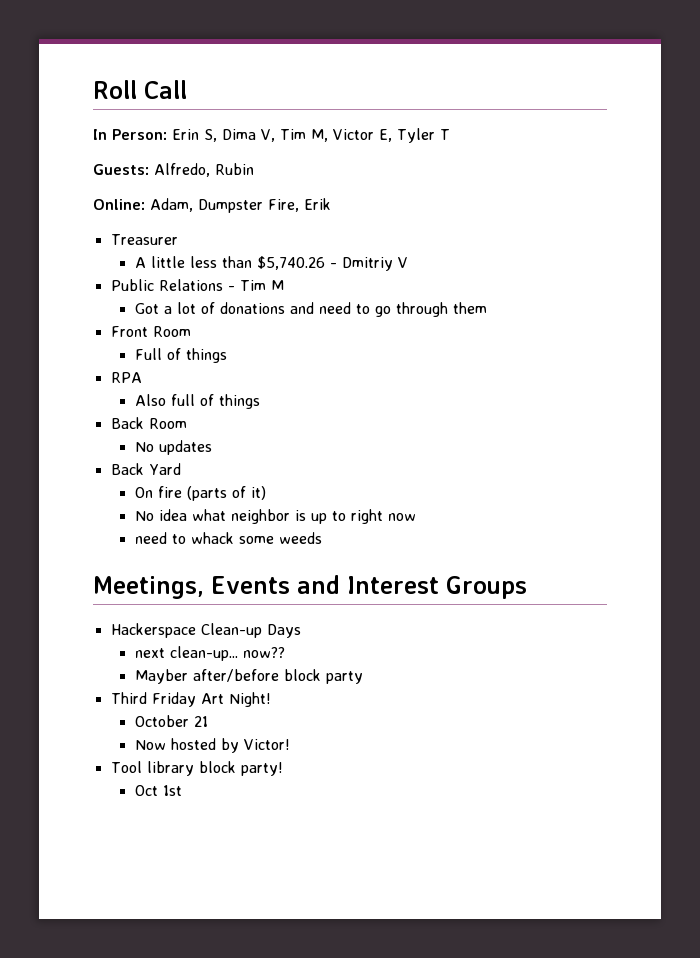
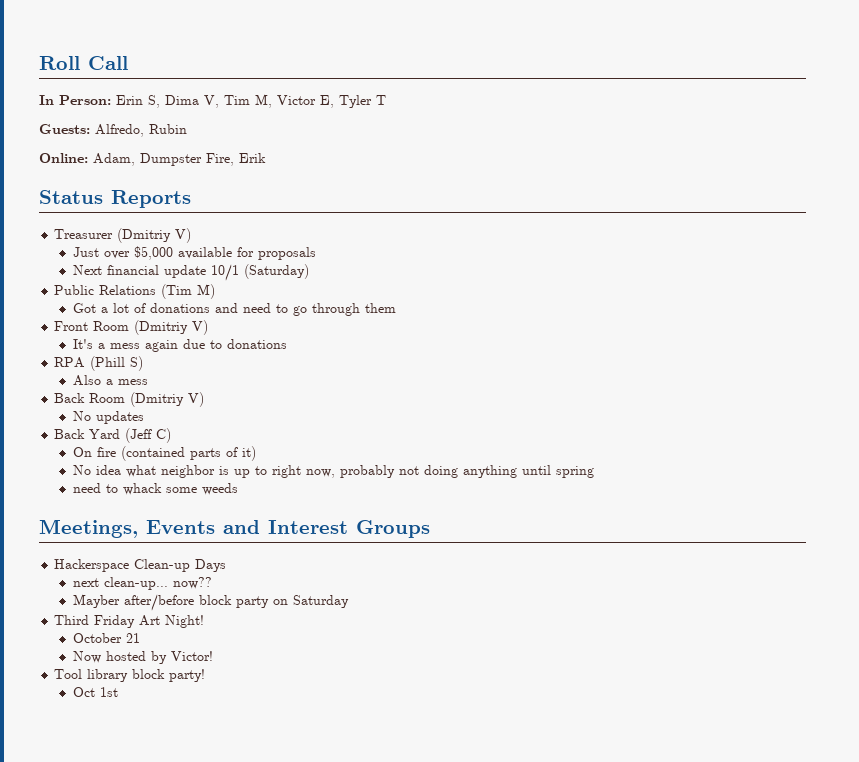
(331, 204) none -> [39,190,191,208] // Status Reports
[134,256,408,271] // A little less than $5,740.26 - Dmitriy V -> [117,228,192,243] [73,246,317,260] [73,264,310,281] (Dmitriy V) // Just over $5,000 available for proposals // Next financial update 10/1 (Saturday)
[227,280,284,291] - Tim M -> [161,284,216,299] (Tim M)
[134,348,227,363] // Full of things -> [134,320,209,335] [73,339,288,352] (Dmitriy V) // It's a mess again due to donations
(142, 377) none -> [90,356,144,371] (Phill S)
[170,394,260,409] full of things -> [106,379,149,385] a mess
(187, 423) none -> [130,392,205,407] (Dmitriy V)
(181, 469) none -> [125,428,172,443] (Jeff C)
[186,486,227,501] (parts -> [121,446,222,461] (contained parts
[387,513,416,521] now -> [306,465,595,478] now, probably not doing anything until spring
(363, 677) none -> [273,595,350,608] on Saturday

